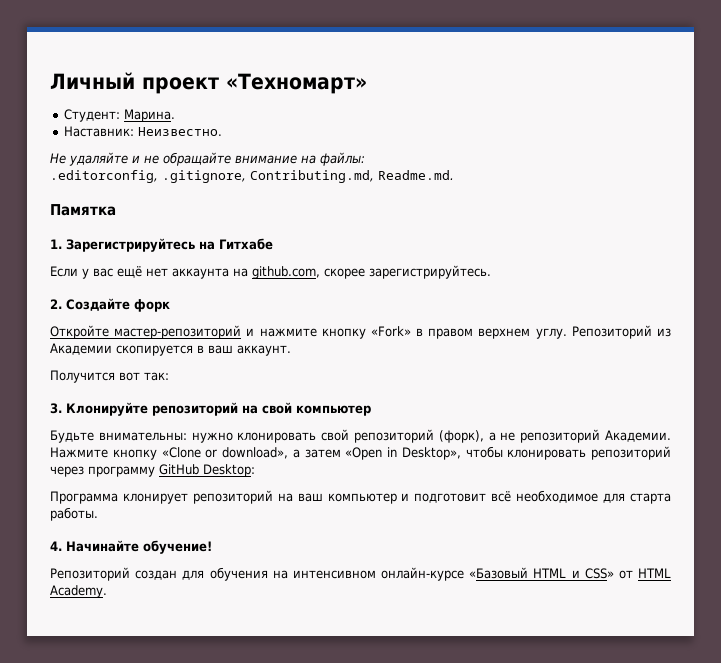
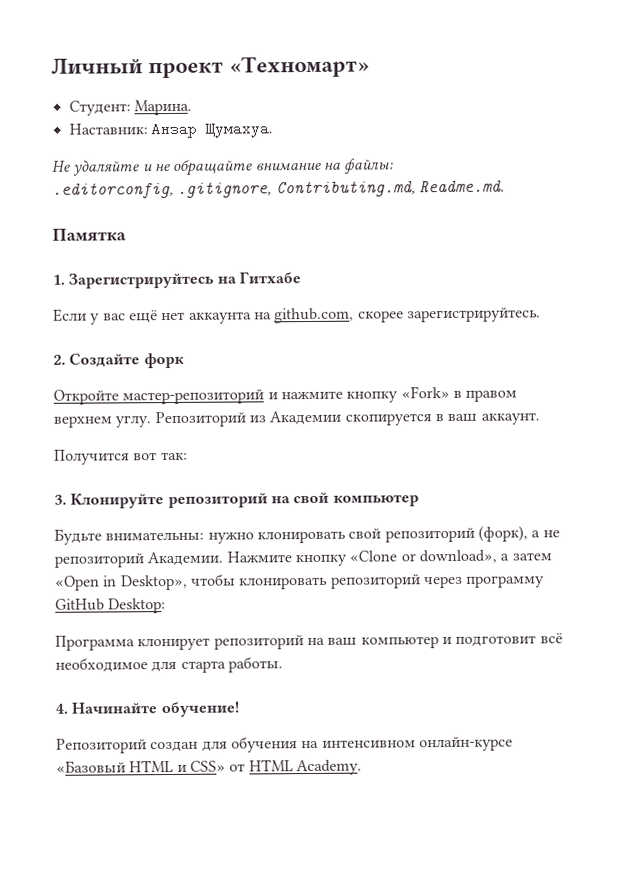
[138,127,223,136] Неизвестно. -> [150,119,273,139] Анзар Щумахуа.

